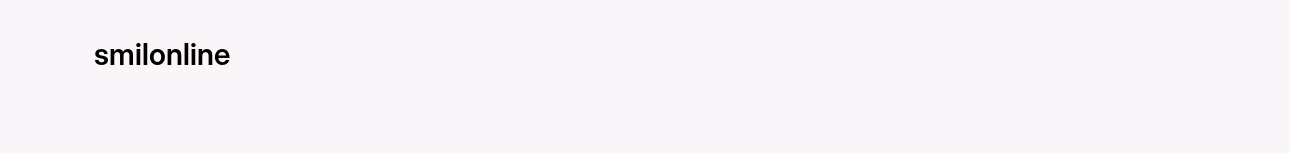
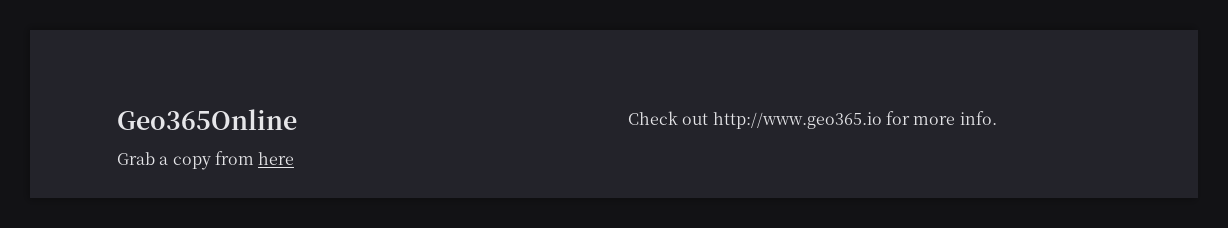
[94,43,230,65] smilonline -> [117,109,297,130] [117,151,295,170] [628,111,997,129] Geo365Online // Grab a copy from here // Check out http://www.geo365.io for more info.

